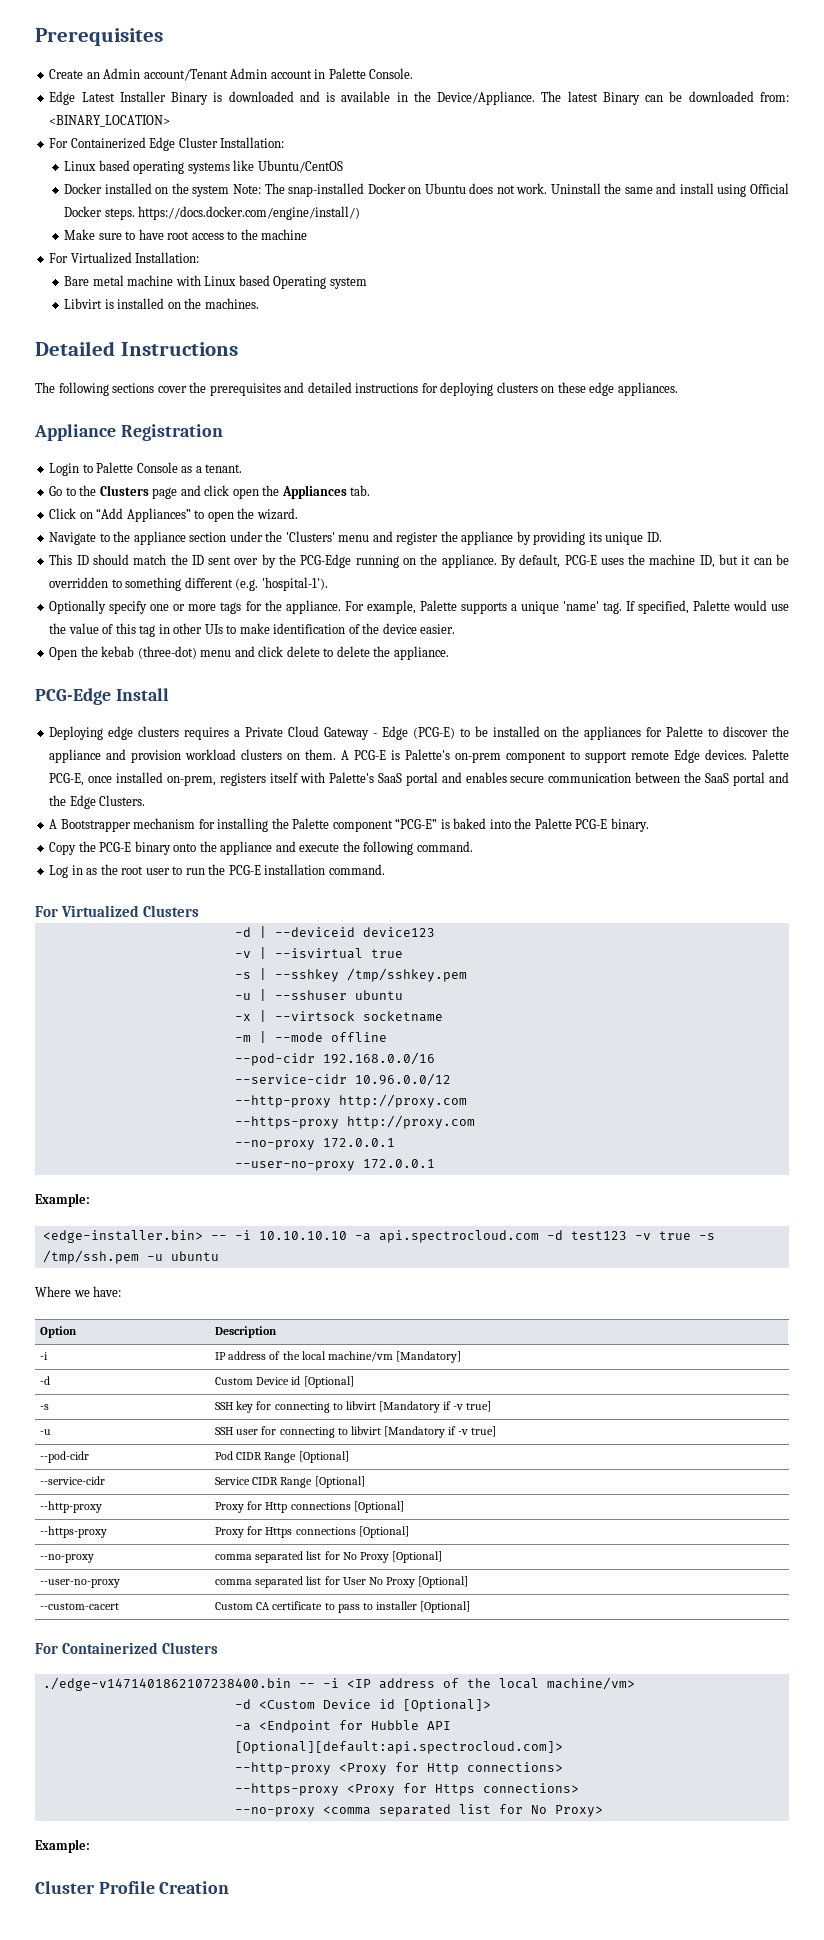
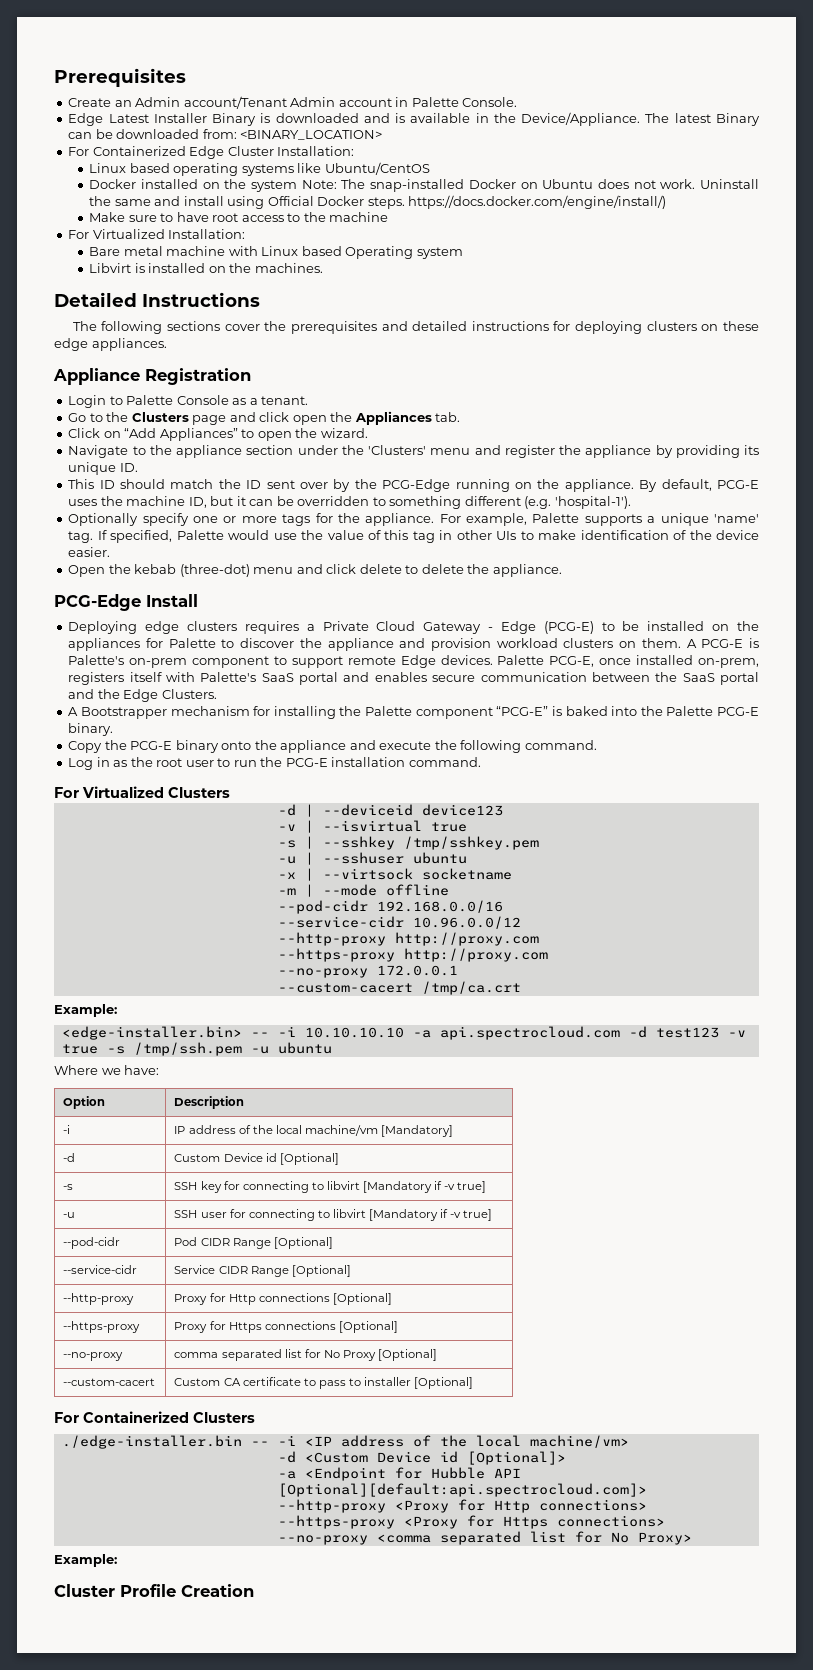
[234,1159,435,1171] --user-no-proxy 172.0.0.1 -> [277,981,521,995] --custom-cacert /tmp/ca.crt
[40,1579,121,1588] [215,1576,468,1588] // --user-no-proxy | comma separated list for User No Proxy [Optional] -> (438, 1355) none
[42,1677,291,1691] ./edge-v1471401862107238400.bin -> [61,1435,242,1449] ./edge-installer.bin

